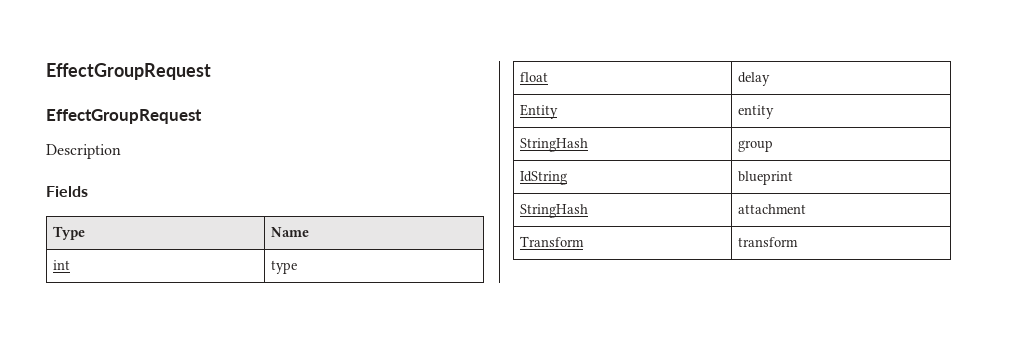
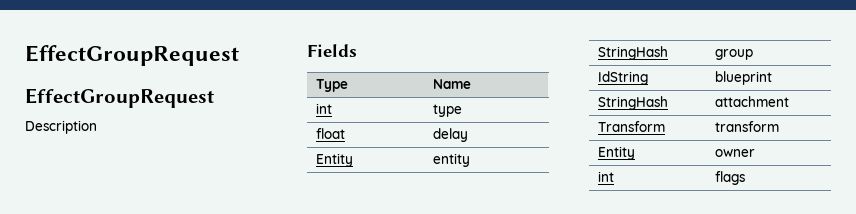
(798, 242) none -> [598,146,636,160] [715,149,756,157] [598,171,615,182] [715,171,746,185] // Entity | owner // int | flags

